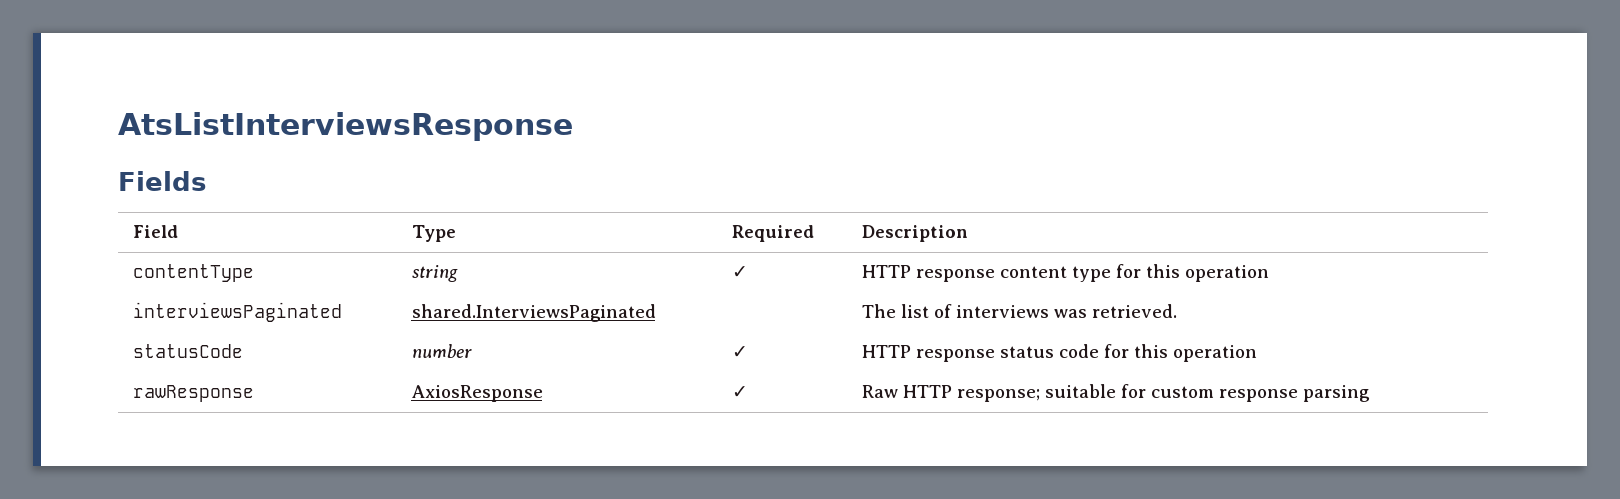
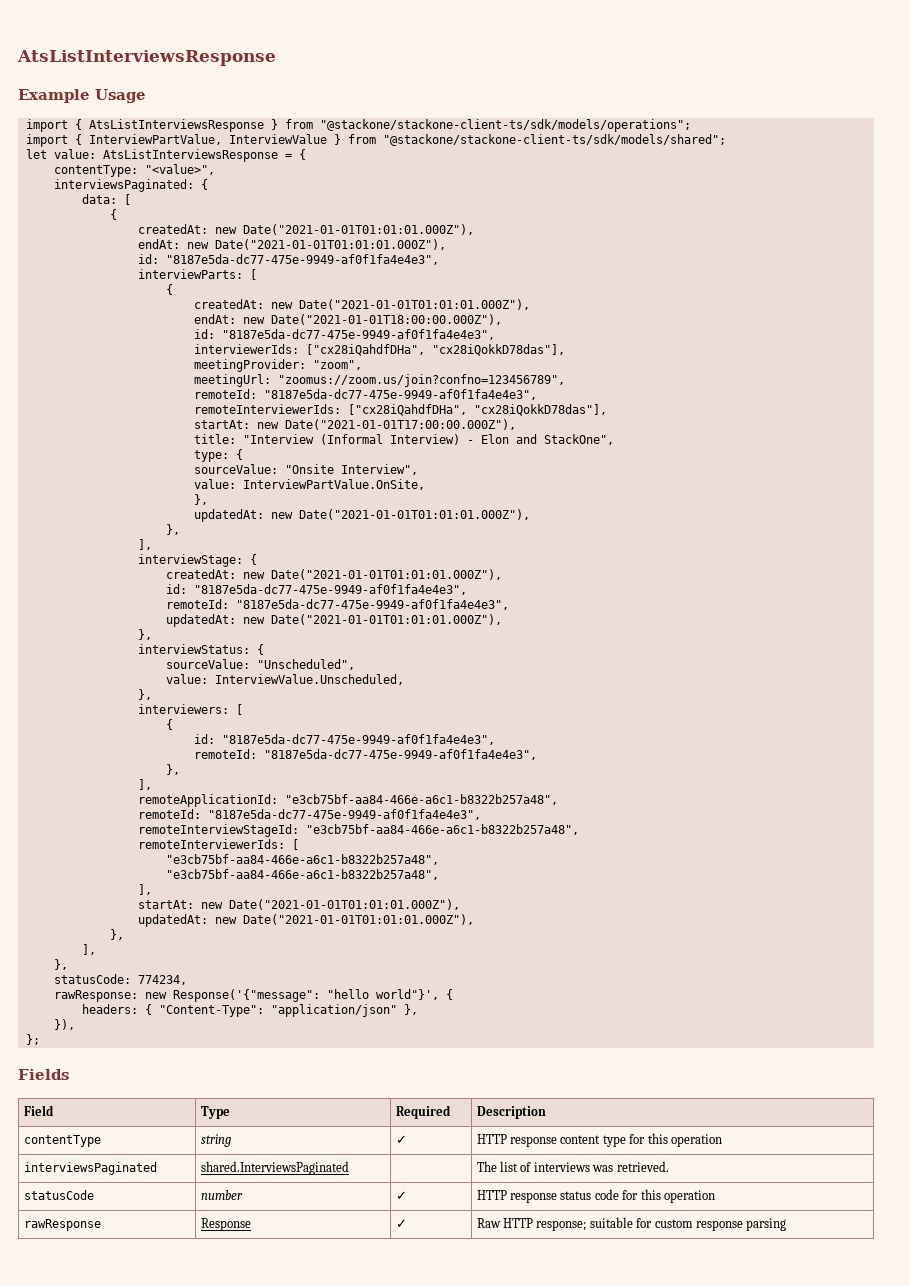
[118,112,573,141] AtsListInterviewsResponse -> [17,50,276,66] [18,89,146,103] [25,119,691,132] [25,134,726,147] [25,149,306,162] [53,164,215,177] [53,179,208,192] [81,194,131,205] [109,209,117,220] [137,224,474,235] [137,239,446,250] [137,254,439,265] [137,269,257,280] [165,284,173,295] [193,299,530,310] [193,314,502,325] [193,329,495,340] [193,344,565,356] [193,359,362,372] [193,374,565,387] [193,389,537,400] [193,404,607,416] [193,419,516,430] [193,434,614,445] [193,449,243,462] [193,464,418,475] [193,479,425,490] [193,494,208,505] [193,509,530,522] [165,524,180,535] [137,539,152,550] [137,554,257,567] [165,569,502,580] [165,584,467,595] [165,599,509,610] [165,614,502,627] [137,629,152,640] [137,644,264,655] [165,659,355,670] [165,674,404,685] [137,689,152,700] [137,704,243,715] [165,719,173,730] [193,734,495,745] [193,749,537,760] [165,764,180,775] [137,779,152,790] [137,794,558,807] [137,809,481,820] [137,824,579,837] [137,839,299,850] [165,854,439,865] [165,869,439,880] [137,884,152,895] [137,899,460,910] [137,914,474,927] [109,929,124,940] [81,944,96,955] [53,959,68,970] [53,974,187,985] [53,989,453,1002] [81,1004,418,1017] [53,1019,75,1030] [25,1034,40,1045] AtsListInterviewsResponse // Example Usage // import { AtsListInterviewsResponse } from "@stackone/stackone-client-ts/sdk/models/operations"; // import { InterviewPartValue, InterviewValue } from "@stackone/stackone-client-ts/sdk/models/shared"; // let value: AtsListInterviewsResponse = { // contentType: "<value>", // interviewsPaginated: { // data: [ // { // createdAt: new Date("2021-01-01T01:01:01.000Z"), // endAt: new Date("2021-01-01T01:01:01.000Z"), // id: "8187e5da-dc77-475e-9949-af0f1fa4e4e3", // interviewParts: [ // { // createdAt: new Date("2021-01-01T01:01:01.000Z"), // endAt: new Date("2021-01-01T18:00:00.000Z"), // id: "8187e5da-dc77-475e-9949-af0f1fa4e4e3", // interviewerIds: ["cx28iQahdfDHa", "cx28iQokkD78das"], // meetingProvider: "zoom", // meetingUrl: "zoomus://zoom.us/join?confno=123456789", // remoteId: "8187e5da-dc77-475e-9949-af0f1fa4e4e3", // remoteInterviewerIds: ["cx28iQahdfDHa", "cx28iQokkD78das"], // startAt: new Date("2021-01-01T17:00:00.000Z"), // title: "Interview (Informal Interview) - Elon and StackOne", // type: { // sourceValue: "Onsite Interview", // value: InterviewPartValue.OnSite, // }, // updatedAt: new Date("2021-01-01T01:01:01.000Z"), // }, // ], // interviewStage: { // createdAt: new Date("2021-01-01T01:01:01.000Z"), // id: "8187e5da-dc77-475e-9949-af0f1fa4e4e3", // remoteId: "8187e5da-dc77-475e-9949-af0f1fa4e4e3", // updatedAt: new Date("2021-01-01T01:01:01.000Z"), // }, // interviewStatus: { // sourceValue: "Unscheduled", // value: InterviewValue.Unscheduled, // }, // interviewers: [ // { // id: "8187e5da-dc77-475e-9949-af0f1fa4e4e3", // remoteId: "8187e5da-dc77-475e-9949-af0f1fa4e4e3", // }, // ], // remoteApplicationId: "e3cb75bf-aa84-466e-a6c1-b8322b257a48", // remoteId: "8187e5da-dc77-475e-9949-af0f1fa4e4e3", // remoteInterviewStageId: "e3cb75bf-aa84-466e-a6c1-b8322b257a48", // remoteInterviewerIds: [ // "e3cb75bf-aa84-466e-a6c1-b8322b257a48", // "e3cb75bf-aa84-466e-a6c1-b8322b257a48", // ], // startAt: new Date("2021-01-01T01:01:01.000Z"), // updatedAt: new Date("2021-01-01T01:01:01.000Z"), // }, // ], // }, // statusCode: 774234, // rawResponse: new Response('{"message": "hello world"}', { // headers: { "Content-Type": "application/json" }, // }), // };
[411,385,543,402] AxiosResponse -> [200,1218,251,1231] Response

